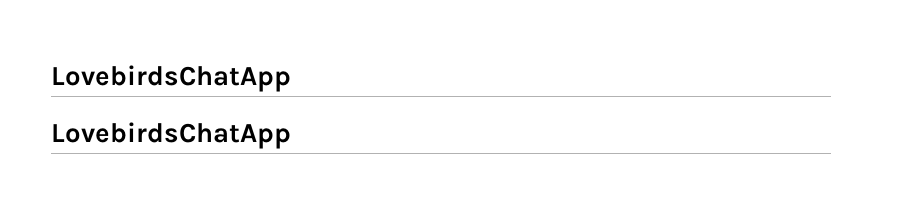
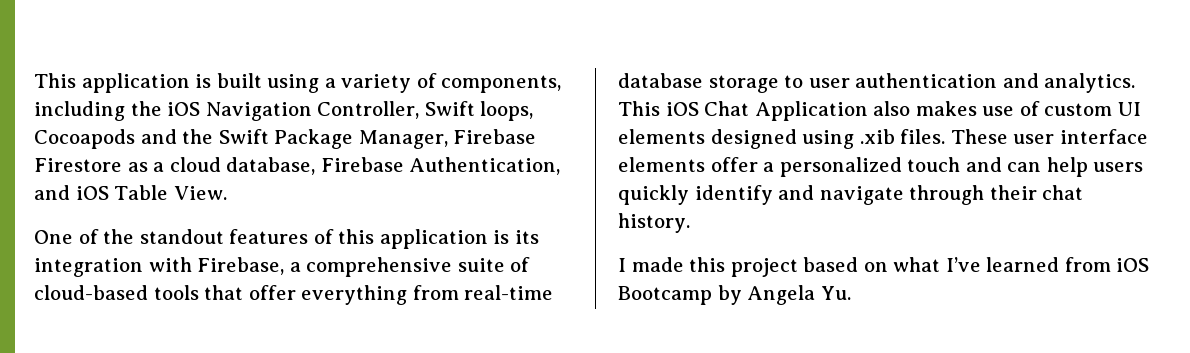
[51,65,291,92] [51,122,291,149] LovebirdsChatApp // LovebirdsChatApp -> [34,73,562,93] [34,101,534,121] [34,129,537,149] [34,157,561,175] [34,185,227,200] [34,229,539,249] [34,257,531,277] [34,285,554,305] [618,73,1136,93] [618,101,1141,121] [618,129,1148,149] [618,157,1144,177] [618,185,1084,205] [618,213,690,233] [618,257,1150,277] [618,285,851,305] This application is built using a variety of components, including the iOS Navigation Controller, Swift loops, Cocoapods and the Swift Package Manager, Firebase Firestore as a cloud database, Firebase Authentication, and iOS Table View. // One of the standout features of this application is its integration with Firebase, a comprehensive suite of cloud-based tools that offer everything from real-time database storage to user authentication and analytics. This iOS Chat Application also makes use of custom UI elements designed using .xib files. These user interface elements offer a personalized touch and can help users quickly identify and navigate through their chat history. // I made this project based on what I’ve learned from iOS Bootcamp by Angela Yu.

